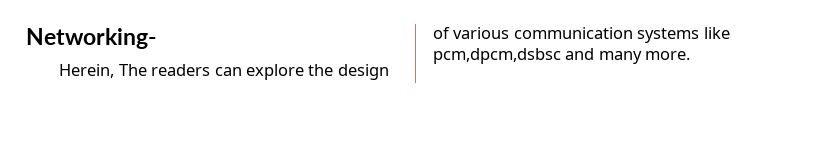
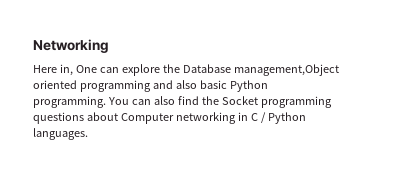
[26,28,157,49] [59,64,389,80] [433,27,730,43] [433,48,691,64] Networking- // Herein, The readers can explore the design of various communication systems like pcm,dpcm,dsbsc and many more. -> [33,39,109,53] [33,64,339,76] [33,80,268,92] [33,96,332,108] [33,112,306,124] [33,128,88,140] Networking // Here in, One can explore the Database management,Object oriented programming and also basic Python programming. You can also find the Socket programming questions about Computer networking in C / Python languages.

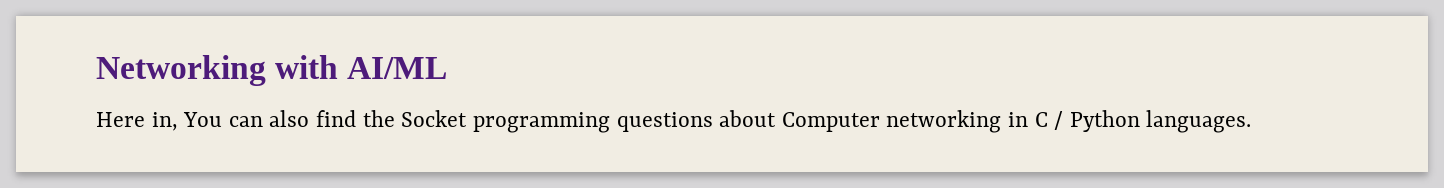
(109, 46) none -> [275,55,448,79] with AI/ML
[75,64,339,76] [33,80,268,92] [33,96,106,108] One can explore the Database management,Object oriented programming and also basic Python programming. -> (178, 121) none

